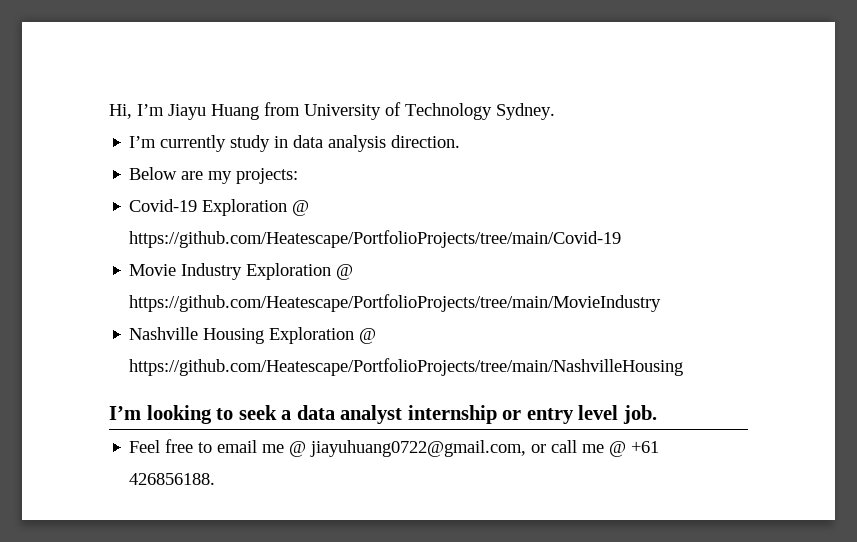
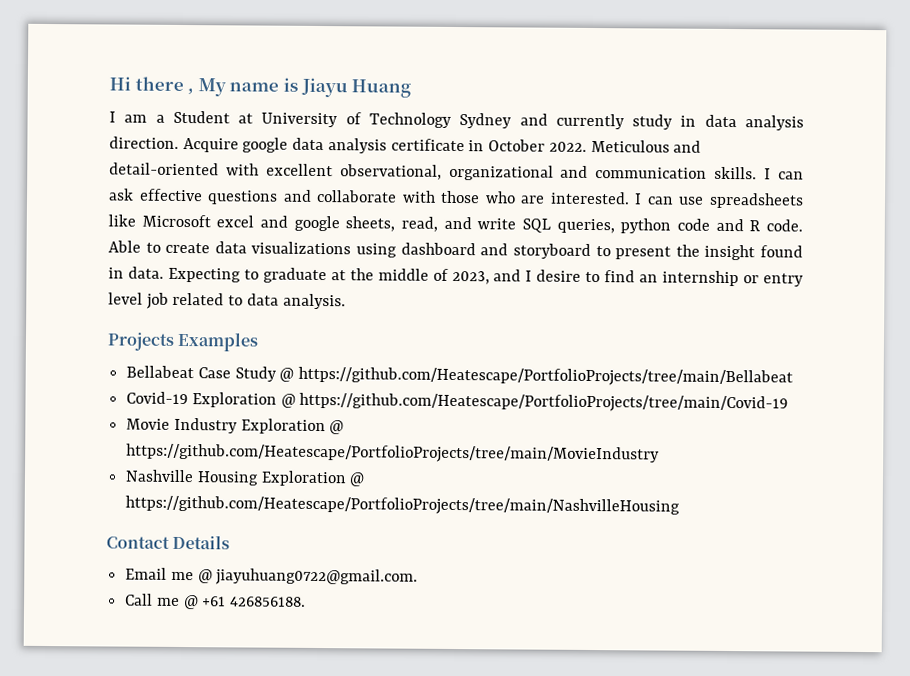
[109,102,300,120] Hi, I’m Jiayu Huang from -> [109,76,412,98] [109,110,254,124] Hi there , My name is Jiayu Huang // I am a Student at
[496,103,555,120] [129,136,157,148] Sydney. // I’m -> [459,113,548,129] Sydney and
[129,167,299,184] // Below are my projects: -> [182,137,702,154] [109,162,805,181] [108,188,805,209] [108,214,803,234] [108,240,804,261] [108,266,805,287] [108,292,346,310] [107,331,260,352] [126,365,794,387] Acquire google data analysis certificate in October 2022. Meticulous and detail-oriented with excellent observational, organizational and communication skills. I can ask effective questions and collaborate with those who are interested. I can use spreadsheets like Microsoft excel and google sheets, read, and write SQL queries, python code and R code. Able to create data visualizations using dashboard and storyboard to present the insight found in data. Expecting to graduate at the middle of 2023, and I desire to find an internship or entry level job related to data analysis. // Projects Examples // Bellabeat Case Study @ https://github.com/Heatescape/PortfolioProjects/tree/main/Bellabeat
[109,405,657,424] [129,439,578,457] I’m looking to seek a data analyst internship or entry level job. // Feel free to email me @ jiayuhuang0722@gmail.com, or call -> [106,534,231,550] [125,567,419,586] [125,593,154,606] Contact Details // Email me @ jiayuhuang0722@gmail.com. // Call

